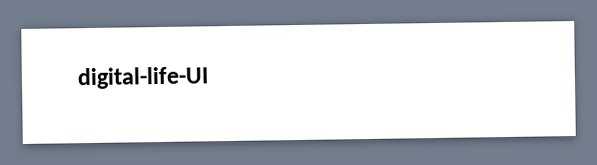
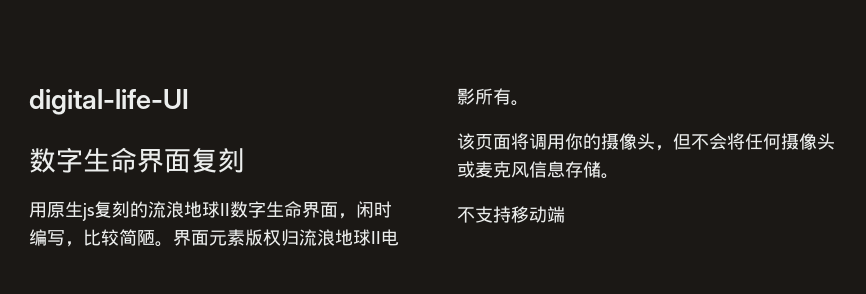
(209, 78) none -> [29,147,245,173] [29,201,392,221] [29,229,399,247] [457,88,529,106] [457,133,835,151] [457,161,619,179] [457,206,565,223] // 数字生命界面复刻 // 用原生js复刻的流浪地球II数字生命界面，闲时编写，比较简陋。界面元素版权归流浪地球II电影所有。 // 该页面将调用你的摄像头，但不会将任何摄像头或麦克风信息存储。 // 不支持移动端

